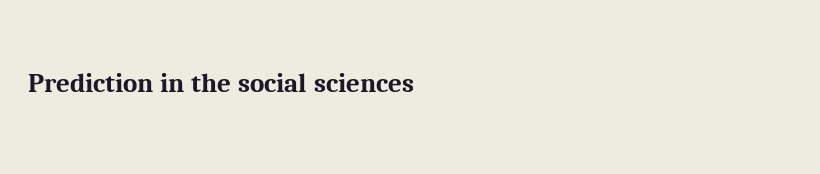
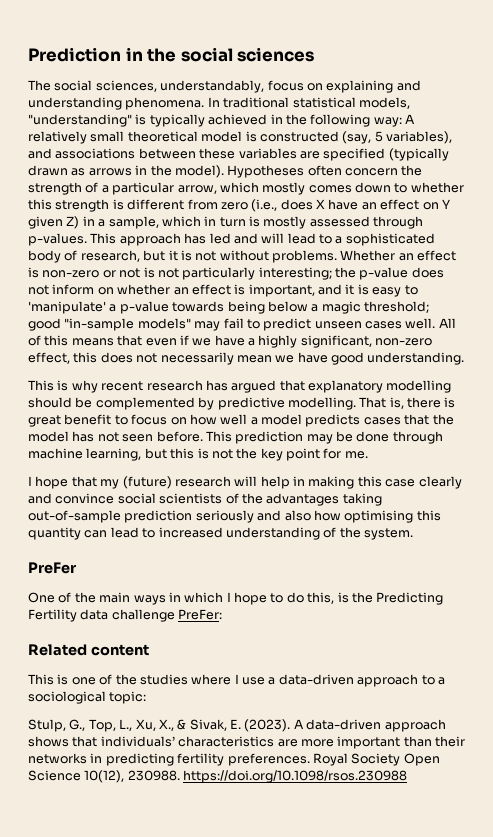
(414, 82) none -> [28,80,421,93] [28,97,410,110] [28,114,415,127] [28,131,452,144] [28,148,449,161] [28,165,423,178] [28,182,464,195] [28,199,450,212] [28,216,424,229] [28,233,435,246] [28,250,457,263] [28,267,444,280] [28,284,418,297] [28,301,429,314] [28,318,456,331] [28,335,433,348] [28,352,465,365] [28,380,452,393] [28,397,456,410] [28,414,454,427] [28,431,443,444] [28,448,368,461] [28,476,462,489] [28,493,382,506] [28,510,441,523] [28,527,413,540] [28,562,76,574] [28,592,444,605] [28,609,223,622] [28,644,149,656] [28,674,445,687] [28,691,147,704] [28,719,446,732] [28,736,465,749] [28,753,440,766] [28,770,408,783] // The social sciences, understandably, focus on explaining and understanding phenomena. In traditional statistical models, "understanding" is typically achieved in the following way: A relatively small theoretical model is constructed (say, 5 variables), and associations between these variables are specified (typically drawn as arrows in the model). Hypotheses often concern the strength of a particular arrow, which mostly comes down to whether this strength is different from zero (i.e., does X have an effect on Y given Z) in a sample, which in turn is mostly assessed through p-values. This approach has led and will lead to a sophisticated body of research, but it is not without problems. Whether an effect is non-zero or not is not particularly interesting; the p-value does not inform on whether an effect is important, and it is easy to 'manipulate' a p-value towards being below a magic threshold; good "in-sample models" may fail to predict unseen cases well. All of this means that even if we have a highly significant, non-zero effect, this does not necessarily mean we have good understanding. // This is why recent research has argued that explanatory modelling should be complemented by predictive modelling. That is, there is great benefit to focus on how well a model predicts cases that the model has not seen before. This prediction may be done through machine learning, but this is not the key point for me. // I hope that my (future) research will help in making this case clearly and convince social scientists of the advantages taking out-of-sample prediction seriously and also how optimising this quantity can lead to increased understanding of the system. // PreFer // One of the main ways in which I hope to do this, is the Predicting Fertility data challenge PreFer: // Related content // This is one of the studies where I use a data-driven approach to a sociological topic: // Stulp, G., Top, L., Xu, X., & Sivak, E. (2023). A data-driven approach shows that individuals’ characteristics are more important than their networks in predicting fertility preferences. Royal Society Open Science 10(12), 230988. https://doi.org/10.1098/rsos.230988

